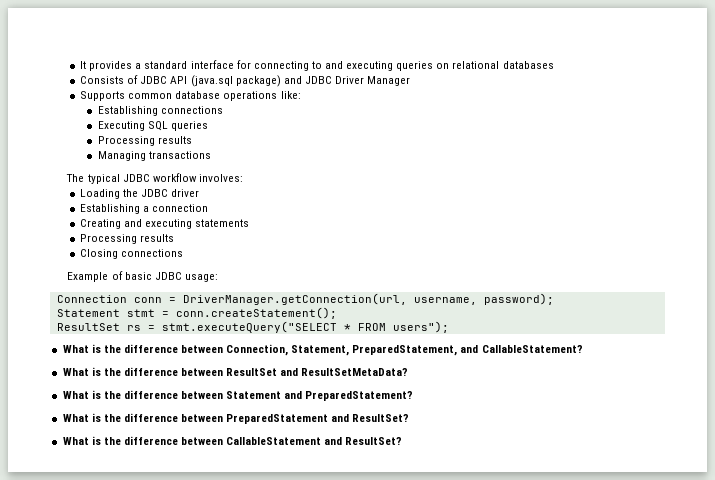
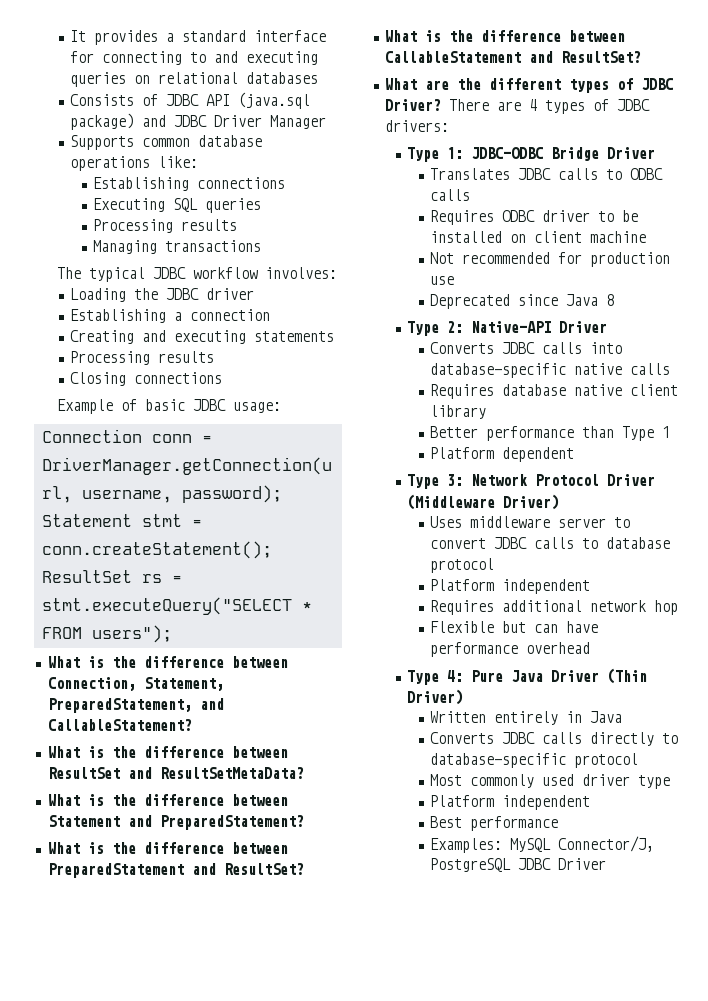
(403, 441) none -> [384,78,673,93] [384,99,650,114] [384,120,449,132] [407,147,656,162] [429,168,663,180] [429,189,470,201] [429,210,638,225] [429,231,646,243] [429,252,670,267] [429,276,454,285] [429,294,614,309] [407,321,608,336] [429,342,622,354] [429,363,670,378] [429,384,678,399] [429,405,486,419] [429,426,670,441] [429,447,574,462] [407,474,656,489] [407,494,560,510] [429,516,630,528] [429,537,670,549] [429,558,494,573] [429,579,590,594] [429,600,678,615] [429,621,598,633] [429,642,590,657] [407,668,648,685] [407,689,464,705] [429,711,622,725] [429,732,678,746] [429,753,638,768] [429,774,670,789] [429,795,590,810] [429,816,558,831] [429,836,654,853] [429,858,606,872] // What are the different types of JDBC Driver? There are 4 types of JDBC drivers: // Type 1: JDBC-ODBC Bridge Driver // Translates JDBC calls to ODBC calls // Requires ODBC driver to be installed on client machine // Not recommended for production use // Deprecated since Java 8 // Type 2: Native-API Driver // Converts JDBC calls into database-specific native calls // Requires database native client library // Better performance than Type 1 // Platform dependent // Type 3: Network Protocol Driver (Middleware Driver) // Uses middleware server to convert JDBC calls to database protocol // Platform independent // Requires additional network hop // Flexible but can have performance overhead // Type 4: Pure Java Driver (Thin Driver) // Written entirely in Java // Converts JDBC calls directly to database-specific protocol // Most commonly used driver type // Platform independent // Best performance // Examples: MySQL Connector/J, PostgreSQL JDBC Driver

